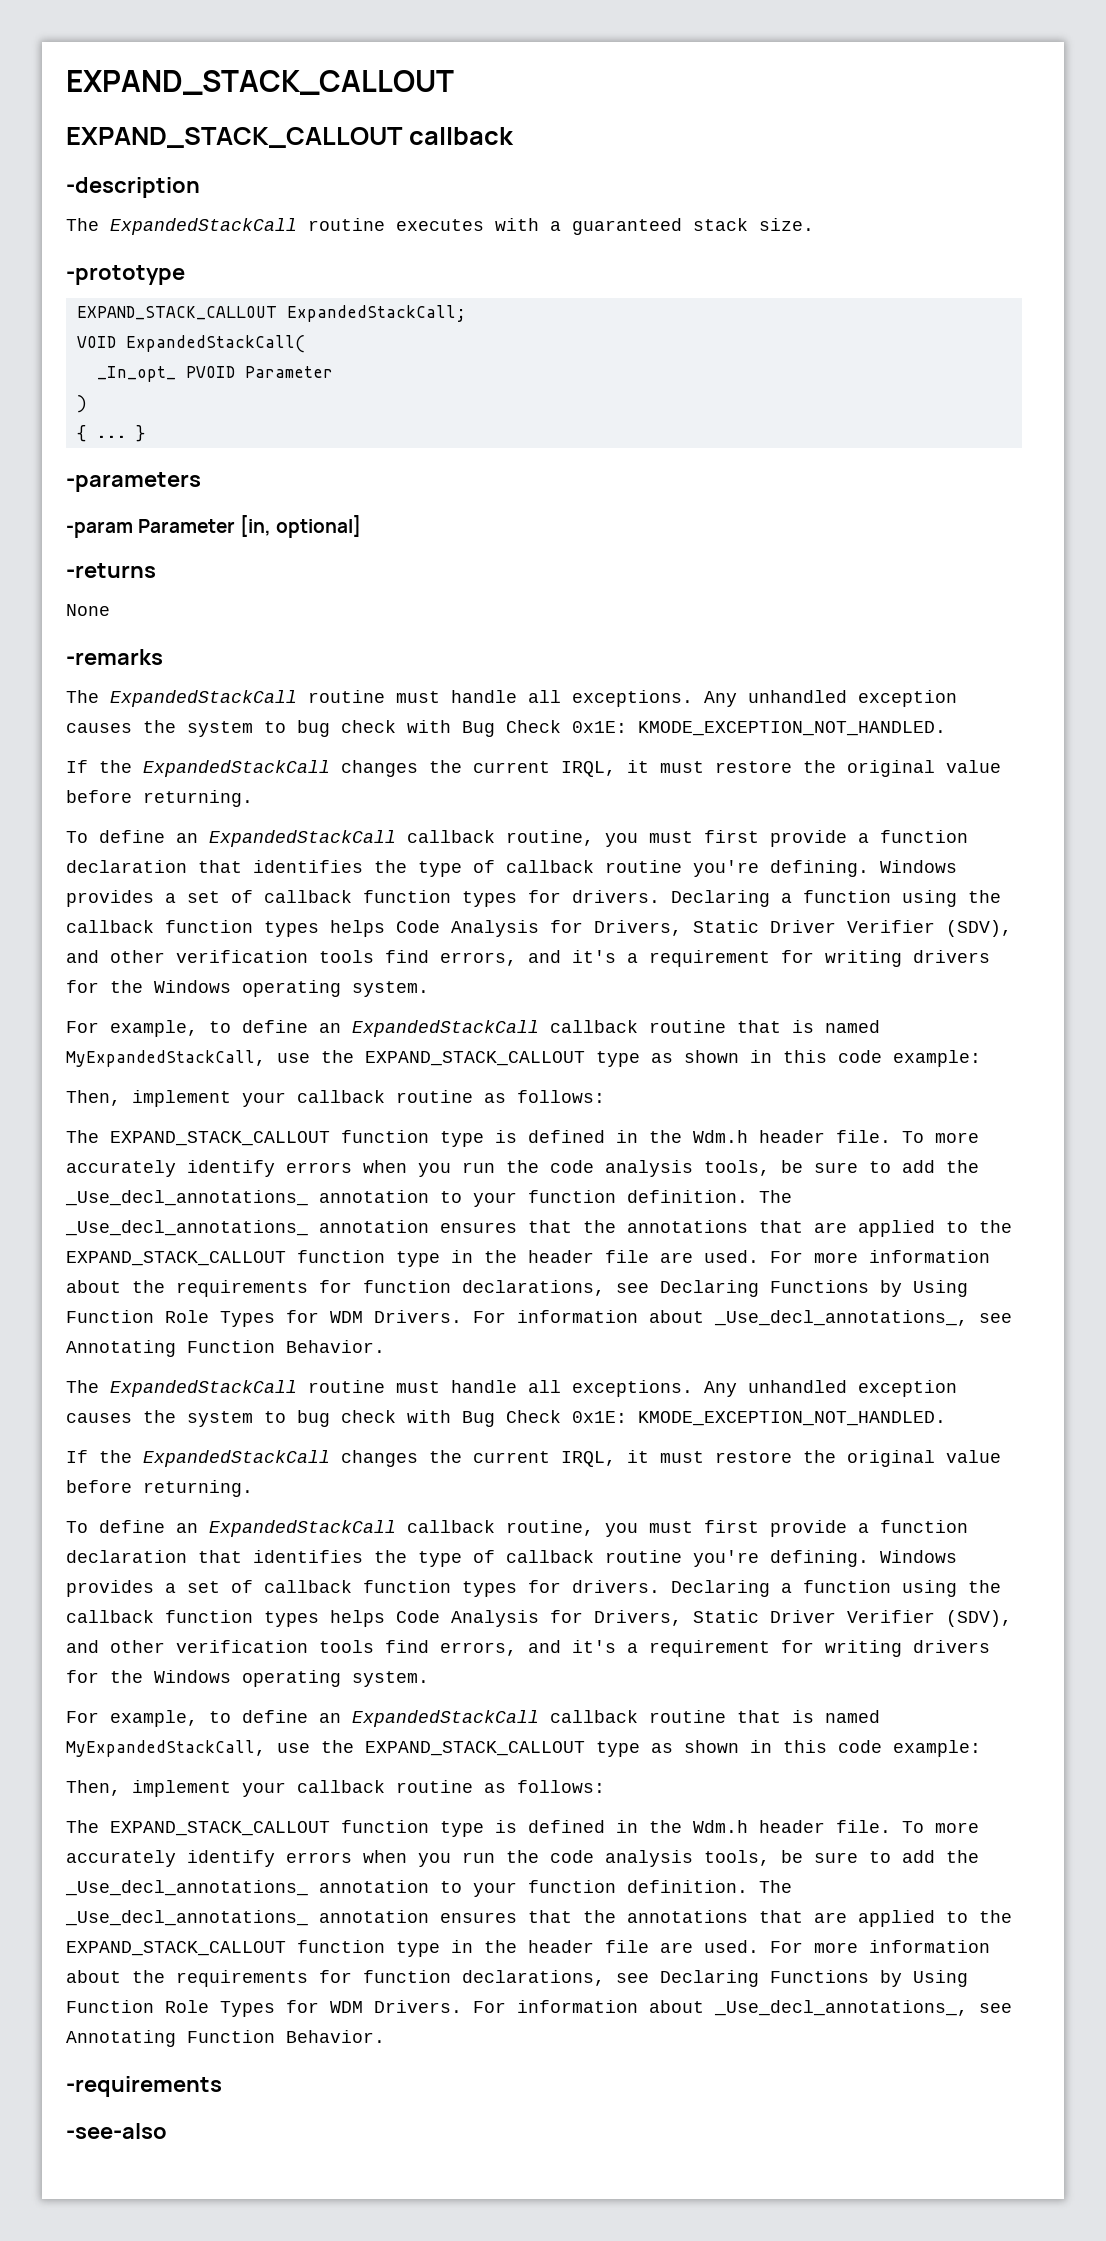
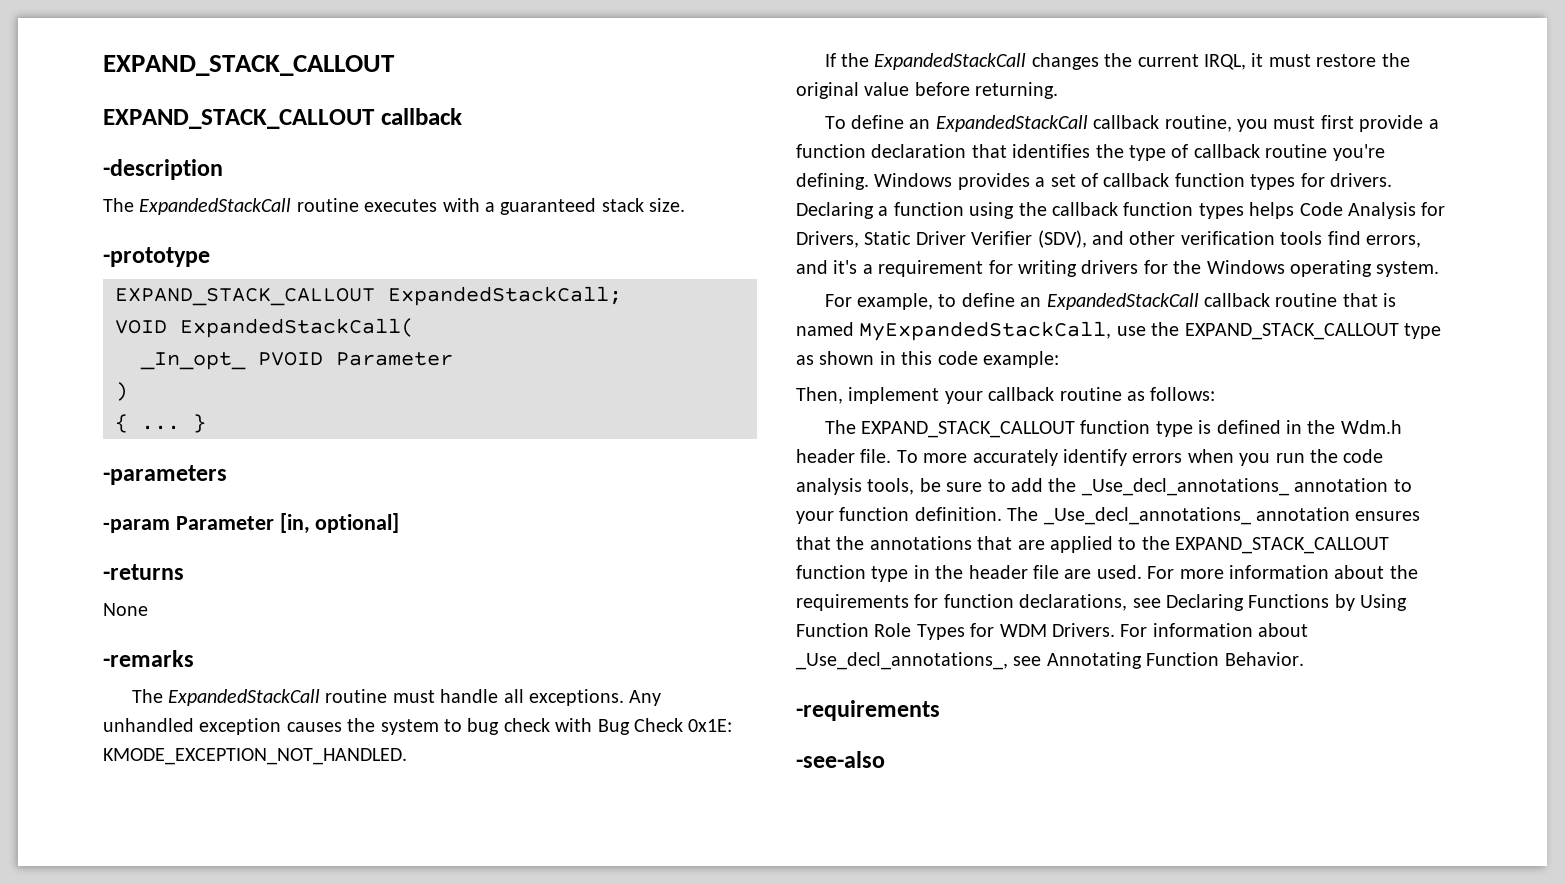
[66,1380,957,1397] [66,1410,946,1427] [66,1450,1001,1467] [66,1480,253,1497] [66,1520,968,1537] [66,1550,957,1567] [66,1580,1001,1597] [66,1610,1012,1627] [66,1640,990,1657] [66,1670,429,1687] [66,1710,880,1727] [66,1740,981,1757] [66,1780,605,1797] [66,1820,979,1837] [66,1850,979,1867] [65,1880,792,1897] [65,1910,1012,1927] [66,1940,990,1957] [66,1970,968,1987] [66,2000,1012,2017] [66,2030,385,2047] // The ExpandedStackCall routine must handle all exceptions. Any unhandled exception causes the system to bug check with Bug Check 0x1E: KMODE_EXCEPTION_NOT_HANDLED. // If the ExpandedStackCall changes the current IRQL, it must restore the original value before returning. // To define an ExpandedStackCall callback routine, you must first provide a function declaration that identifies the type of callback routine you're defining. Windows provides a set of callback function types for drivers. Declaring a function using the callback function types helps Code Analysis for Drivers, Static Driver Verifier (SDV), and other verification tools find errors, and it's a requirement for writing drivers for the Windows operating system. // For example, to define an ExpandedStackCall callback routine that is named MyExpandedStackCall, use the EXPAND_STACK_CALLOUT type as shown in this code example: // Then, implement your callback routine as follows: // The EXPAND_STACK_CALLOUT function type is defined in the Wdm.h header file. To more accurately identify errors when you run the code analysis tools, be sure to add the _Use_decl_annotations_ annotation to your function definition. The _Use_decl_annotations_ annotation ensures that the annotations that are applied to the EXPAND_STACK_CALLOUT function type in the header file are used. For more information about the requirements for function declarations, see Declaring Functions by Using Function Role Types for WDM Drivers. For information about _Use_decl_annotations_, see Annotating Function Behavior. -> (1304, 659) none

